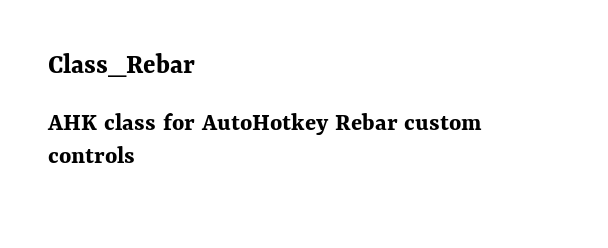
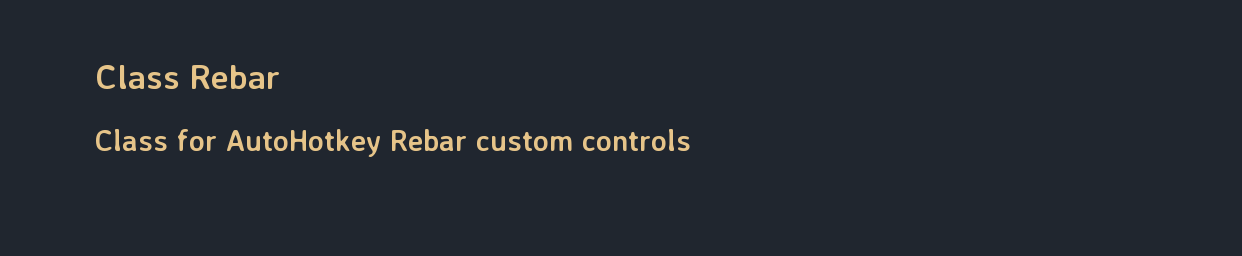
[48,53,195,77] [47,113,156,130] Class_Rebar // AHK class -> [95,65,280,89] [95,129,168,151] Class Rebar // Class

